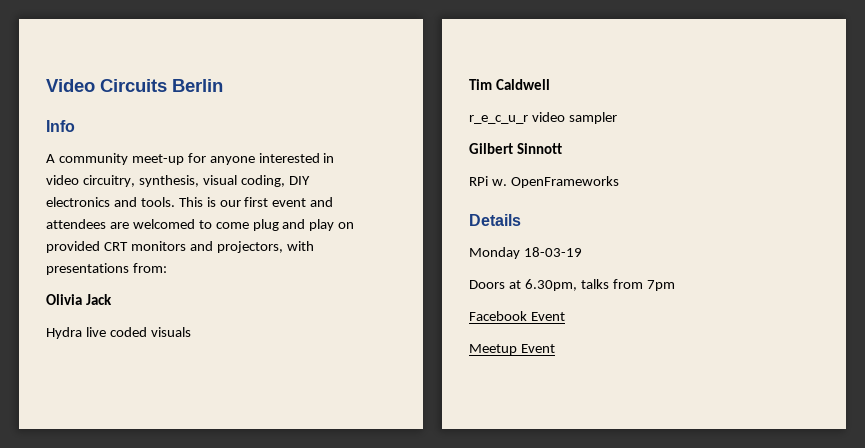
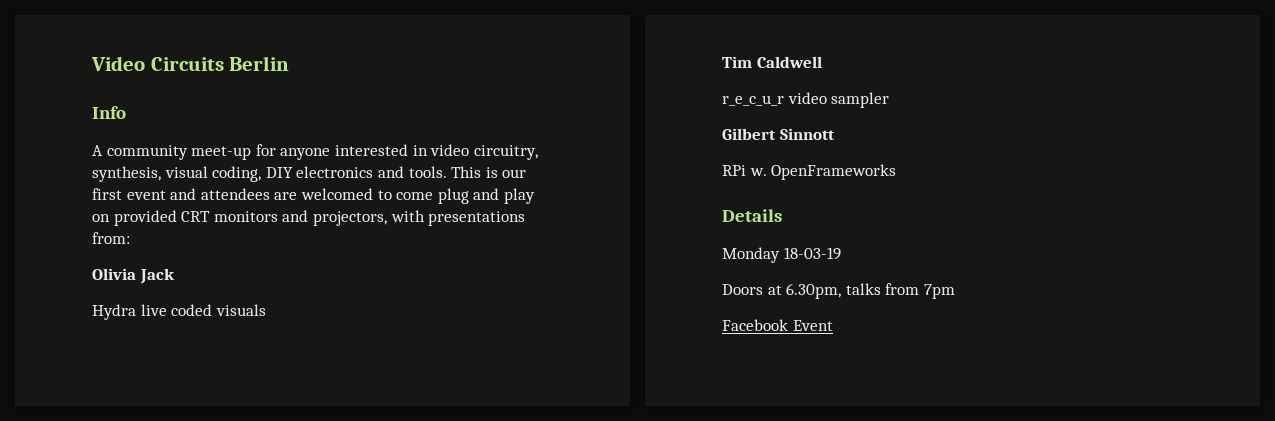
[469,344,555,355] // Meetup Event -> (833, 325) none

